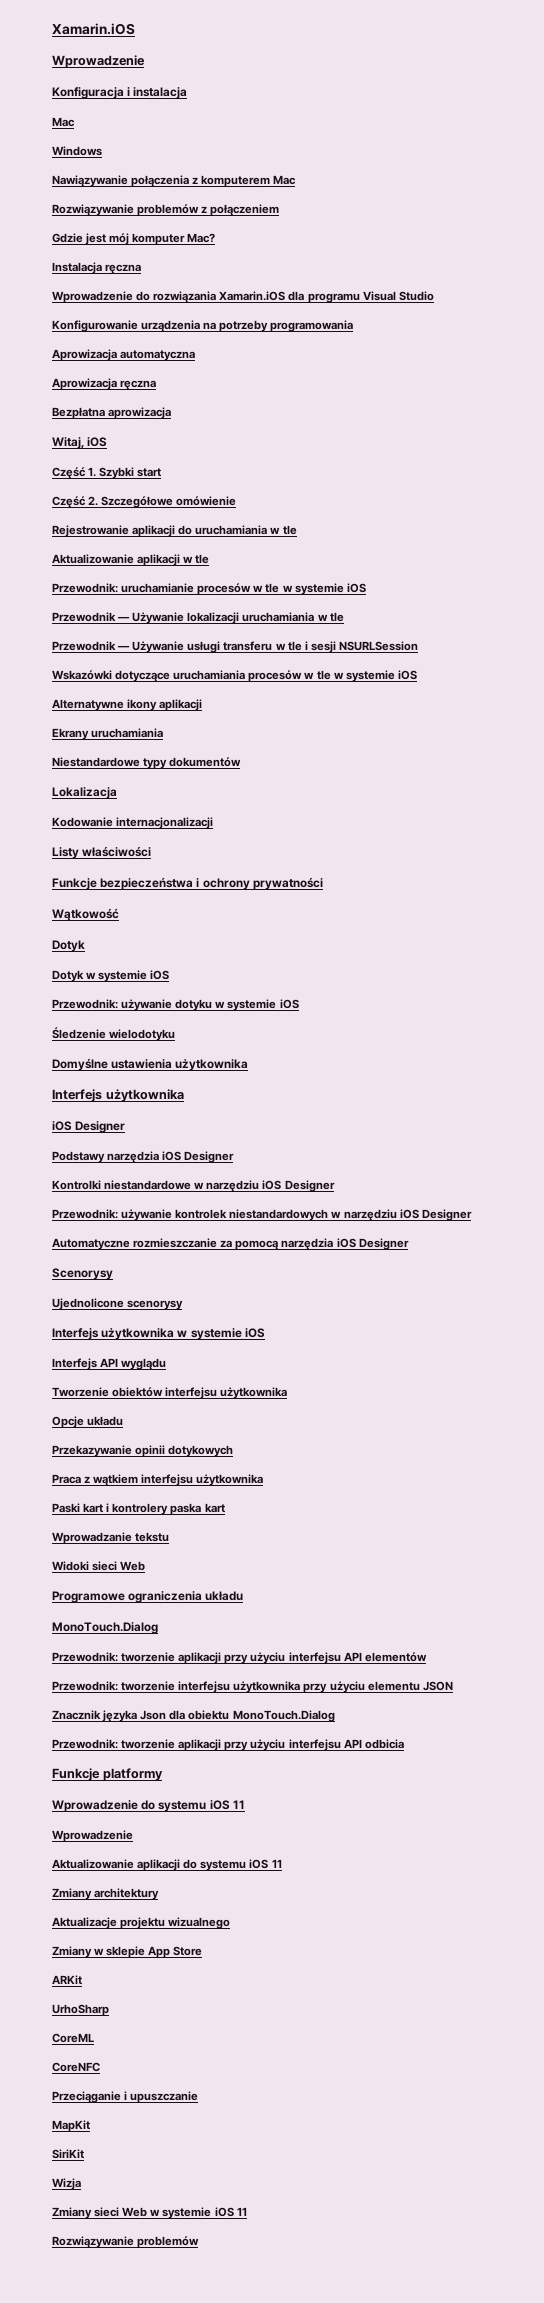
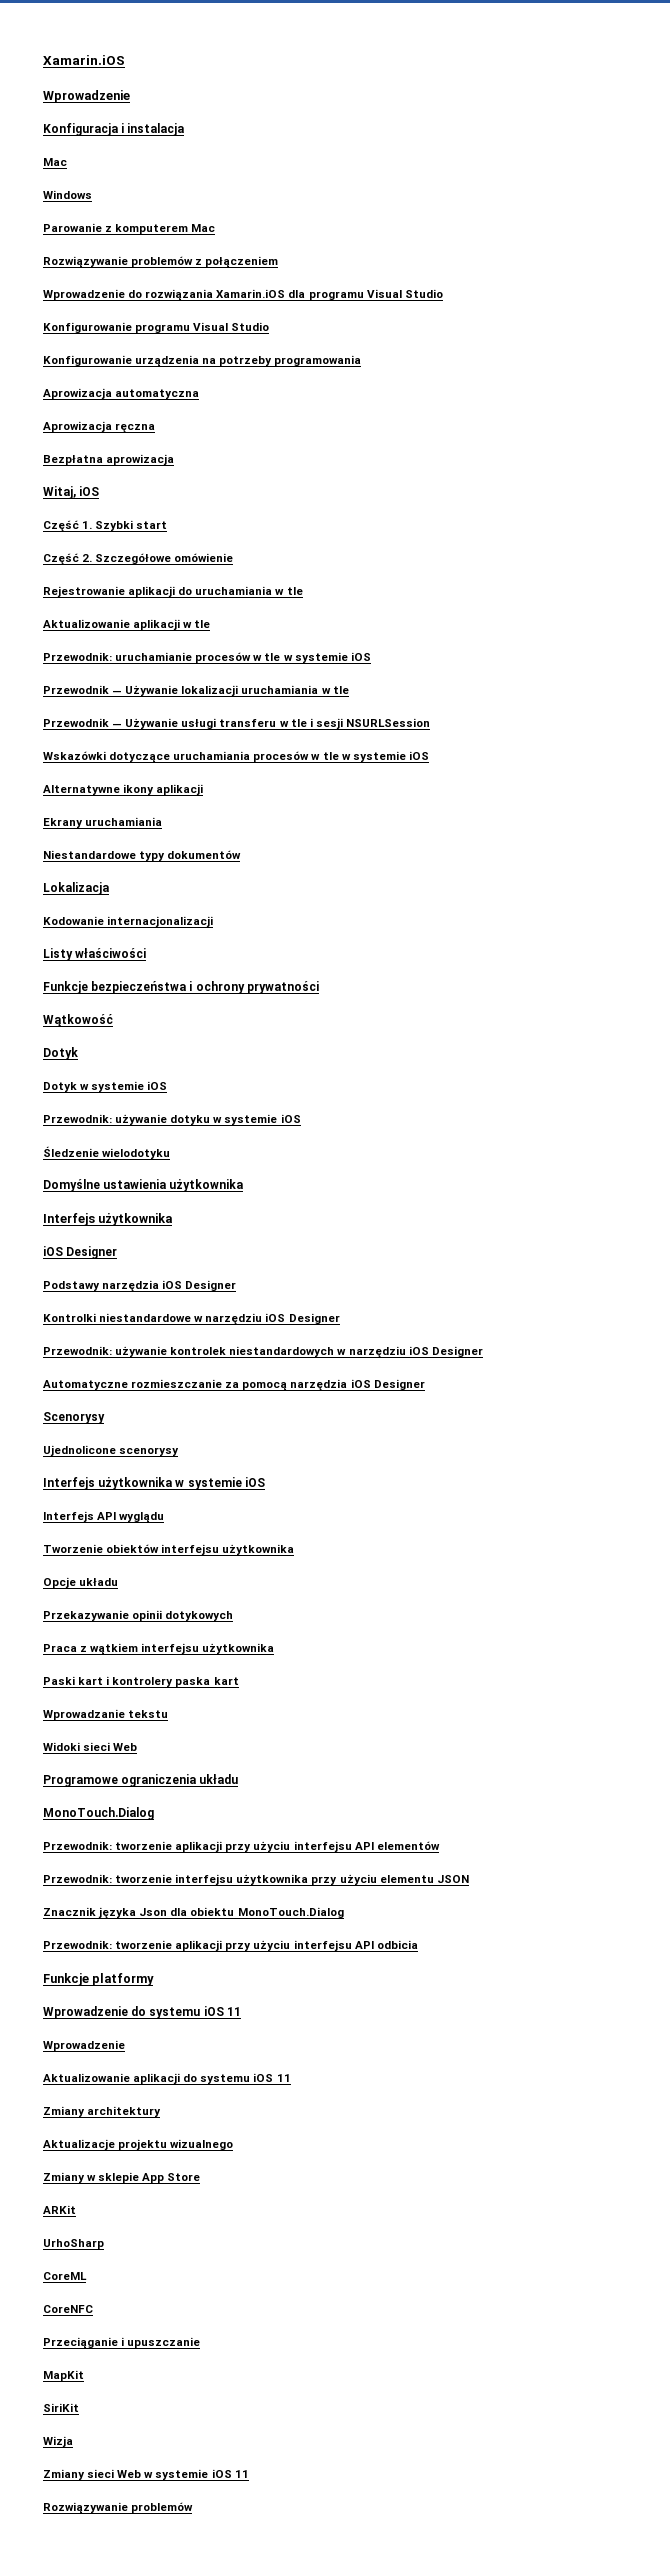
[52,175,190,187] Nawiązywanie połączenia -> [43,223,102,232] Parowanie
[52,233,216,245] [52,262,142,274] // Gdzie jest mój komputer Mac? // Instalacja ręczna -> (279, 262) none
(434, 296) none -> [43,322,270,333] // Konfigurowanie programu Visual Studio

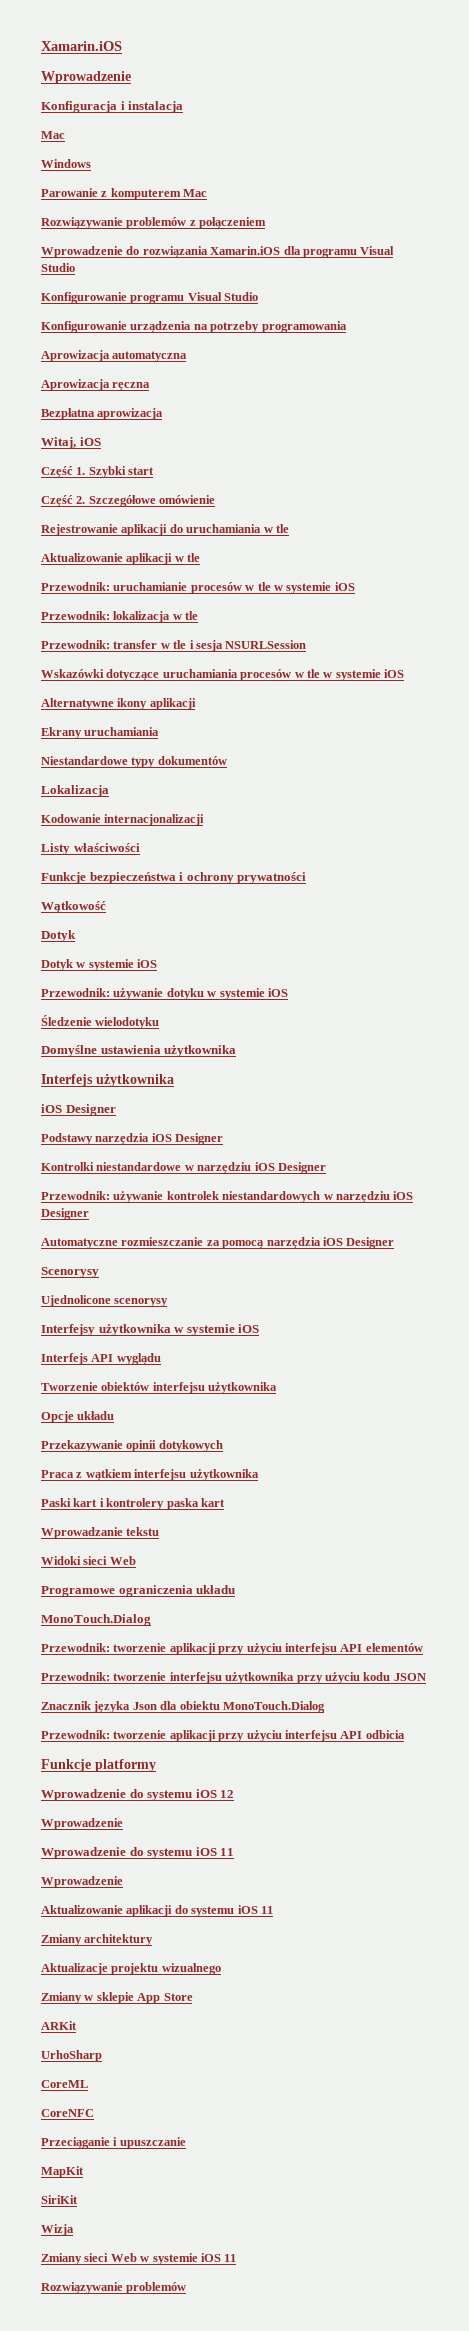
[43,685,349,696] [43,718,277,729] Przewodnik — Używanie lokalizacji uruchamiania w tle // Przewodnik — Używanie usługi transferu -> [41,611,199,623] [41,640,158,649] Przewodnik: lokalizacja w tle // Przewodnik: transfer
[315,718,343,729] sesji -> [195,640,223,652] sesja
[43,1477,95,1490] Interfejs -> [41,1324,95,1336] Interfejsy
[379,1875,434,1883] elementu -> [363,1672,391,1681] kodu
(155, 1979) none -> [41,1789,235,1801] [41,1818,123,1830] // Wprowadzenie do systemu iOS 12 // Wprowadzenie

